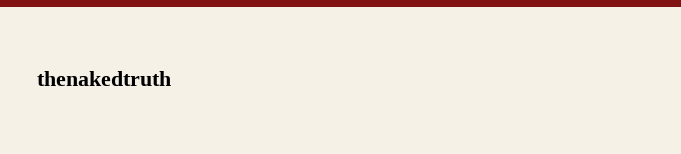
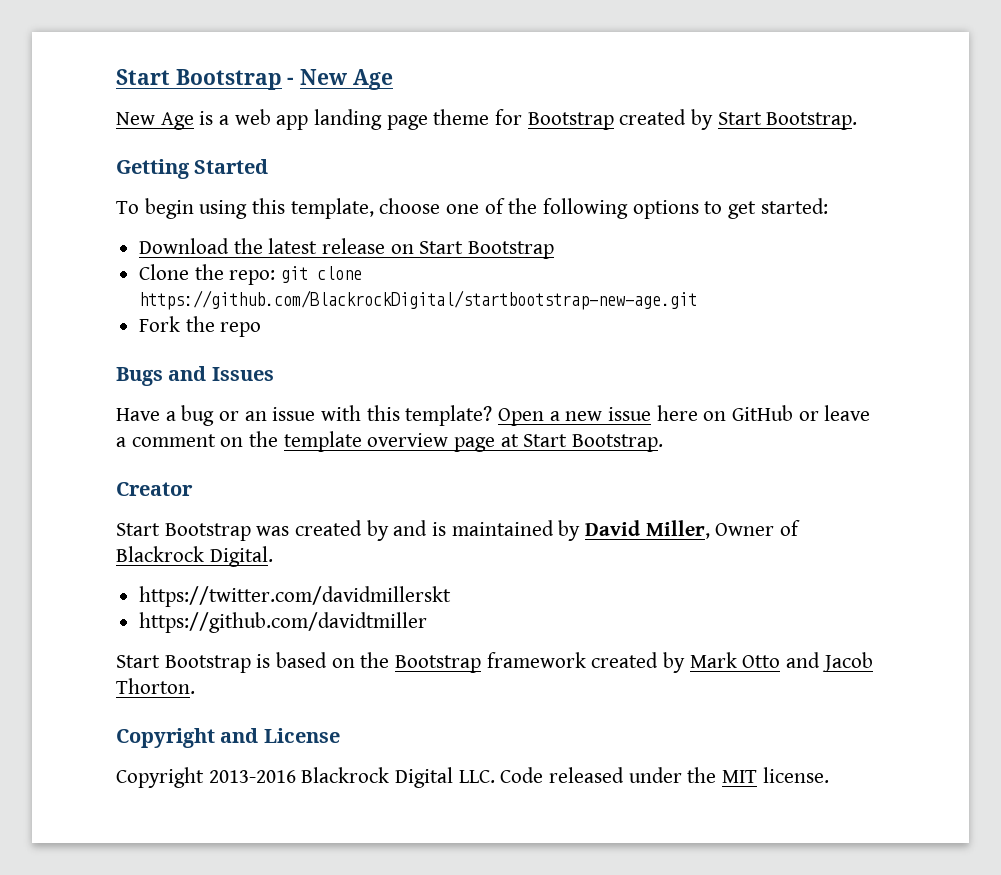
[37,71,171,86] thenakedtruth -> [116,69,393,90] [116,109,858,130] [116,159,269,179] [116,198,828,219] [139,238,555,259] [139,264,363,285] [139,290,698,310] [139,316,262,337] [116,366,274,386] [116,405,871,426] [116,431,664,452] [116,482,193,496] [116,520,801,541] [116,546,273,567] [139,586,452,607] [139,612,428,633] [116,652,873,673] [116,678,195,694] [116,728,340,748] [116,767,829,788] Start Bootstrap - New Age // New Age is a web app landing page theme for Bootstrap created by Start Bootstrap. // Getting Started // To begin using this template, choose one of the following options to get started: // Download the latest release on Start Bootstrap // Clone the repo: git clone https://github.com/BlackrockDigital/startbootstrap-new-age.git // Fork the repo // Bugs and Issues // Have a bug or an issue with this template? Open a new issue here on GitHub or leave a comment on the template overview page at Start Bootstrap. // Creator // Start Bootstrap was created by and is maintained by David Miller, Owner of Blackrock Digital. // https://twitter.com/davidmillerskt // https://github.com/davidtmiller // Start Bootstrap is based on the Bootstrap framework created by Mark Otto and Jacob Thorton. // Copyright and License // Copyright 2013-2016 Blackrock Digital LLC. Code released under the MIT license.

